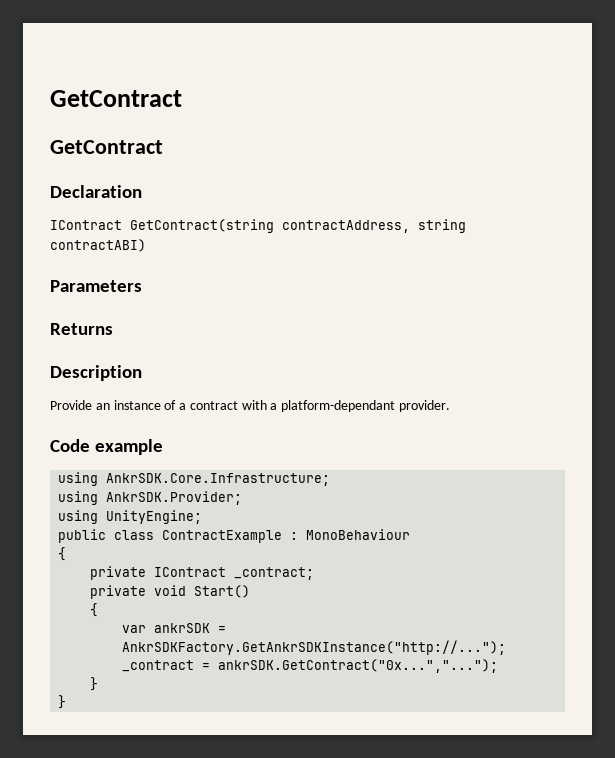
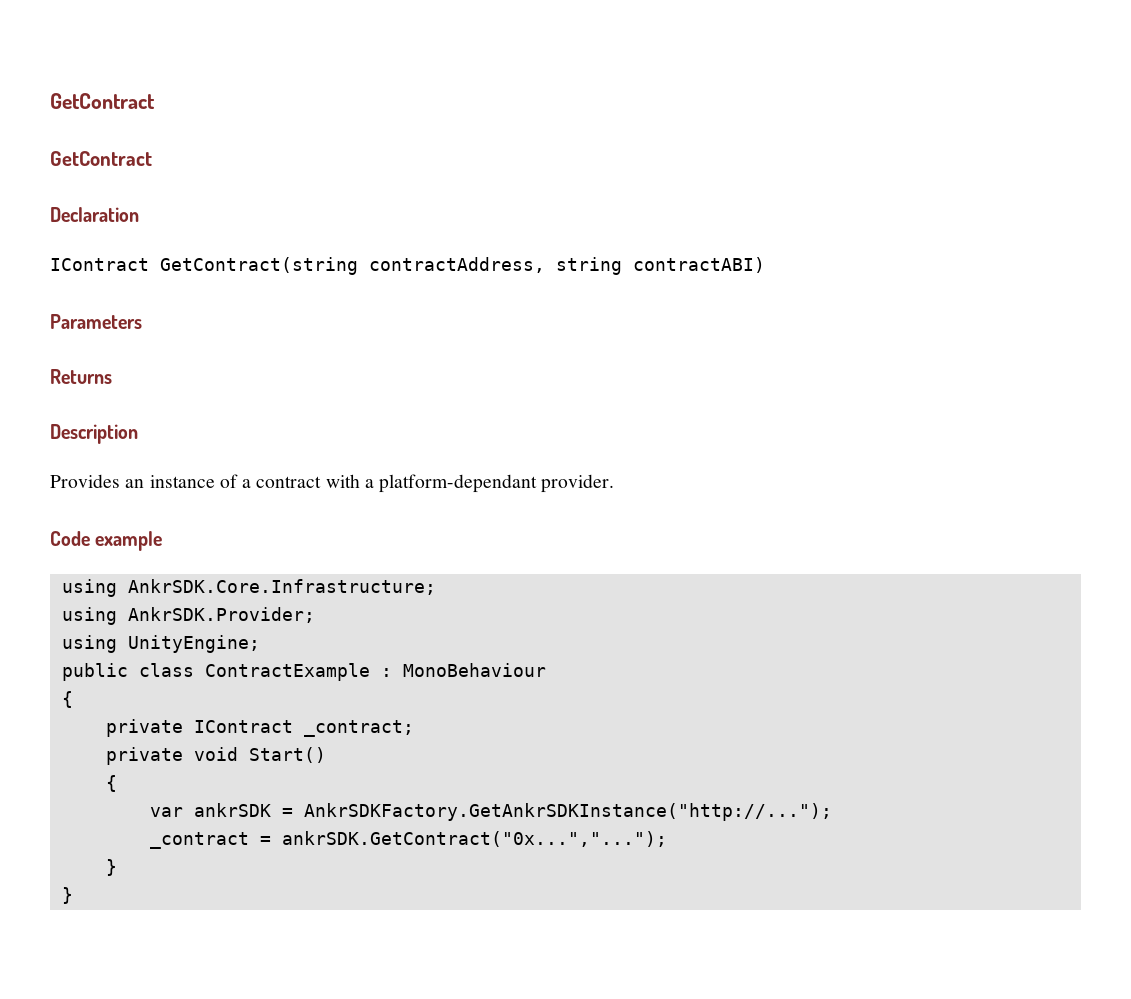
[50,400,92,410] Provide -> [50,474,120,488] Provides

